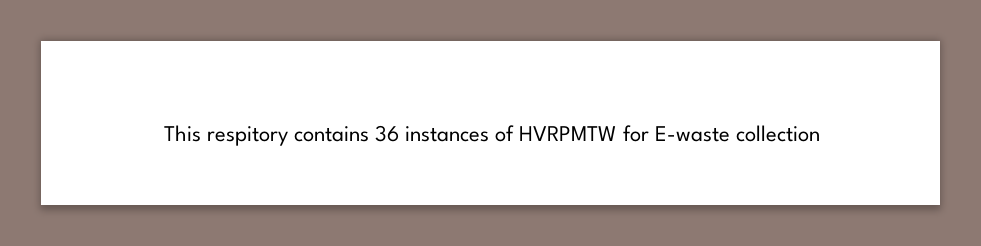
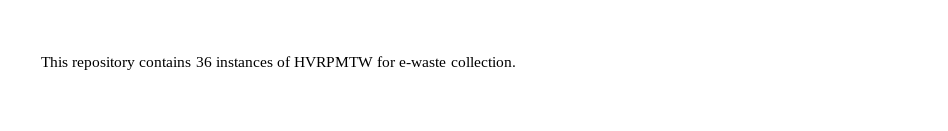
[207,126,289,146] respitory -> [72,57,136,70] repository
[654,125,820,142] E-waste collection -> [399,57,516,67] e-waste collection.

